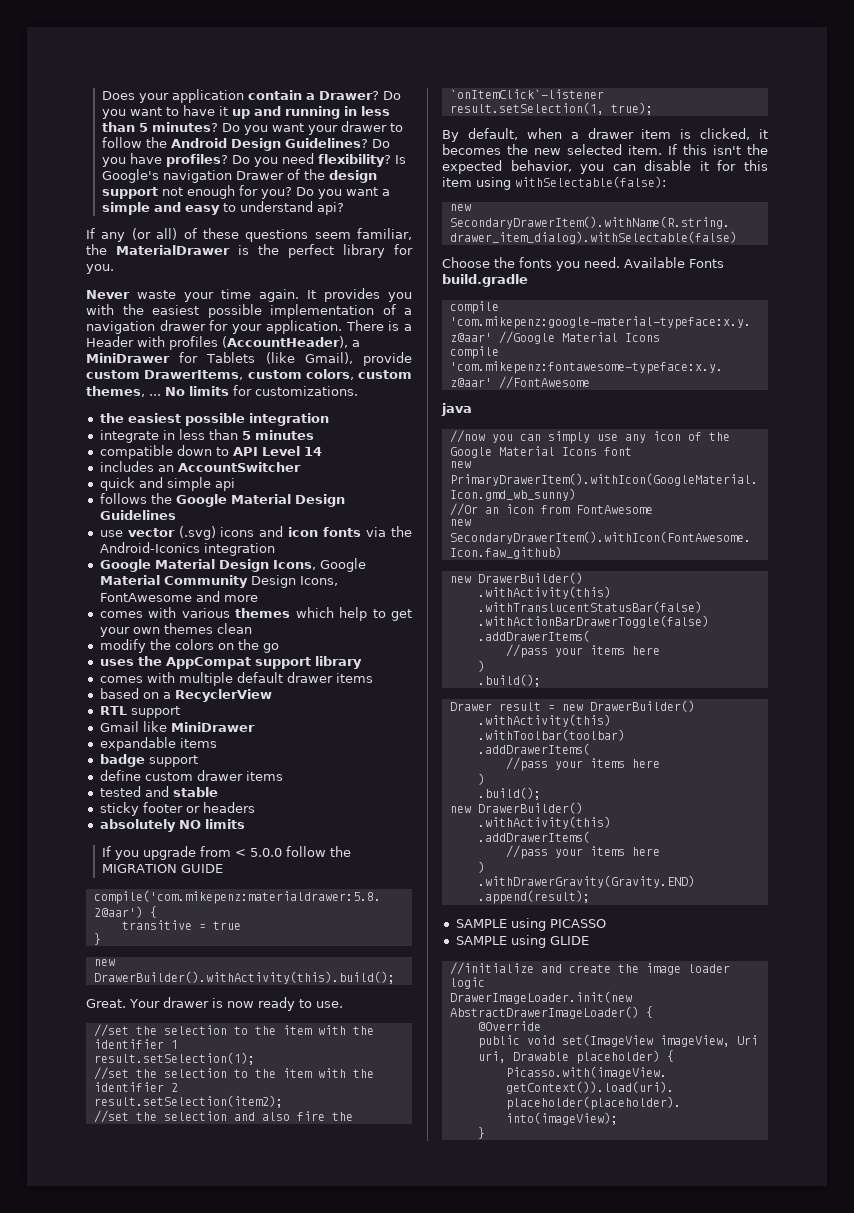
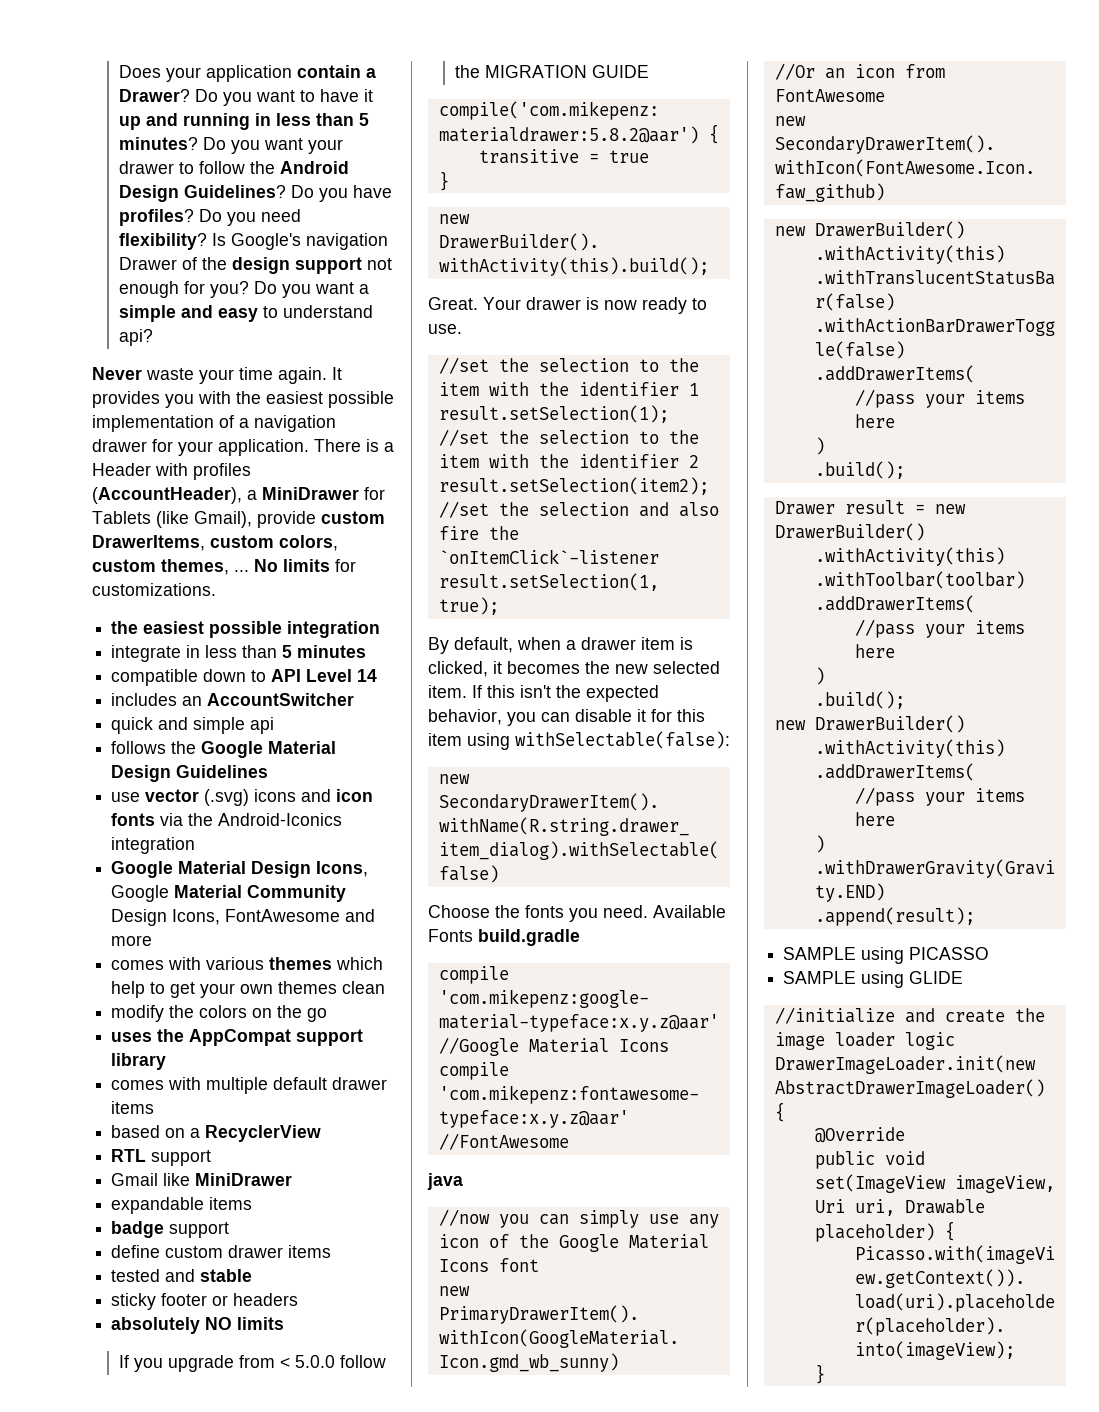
[86,228,412,242] [86,244,413,258] [86,264,114,274] // If any (or all) of these questions seem familiar, the MaterialDrawer is the perfect library for you. -> (154, 337) none

